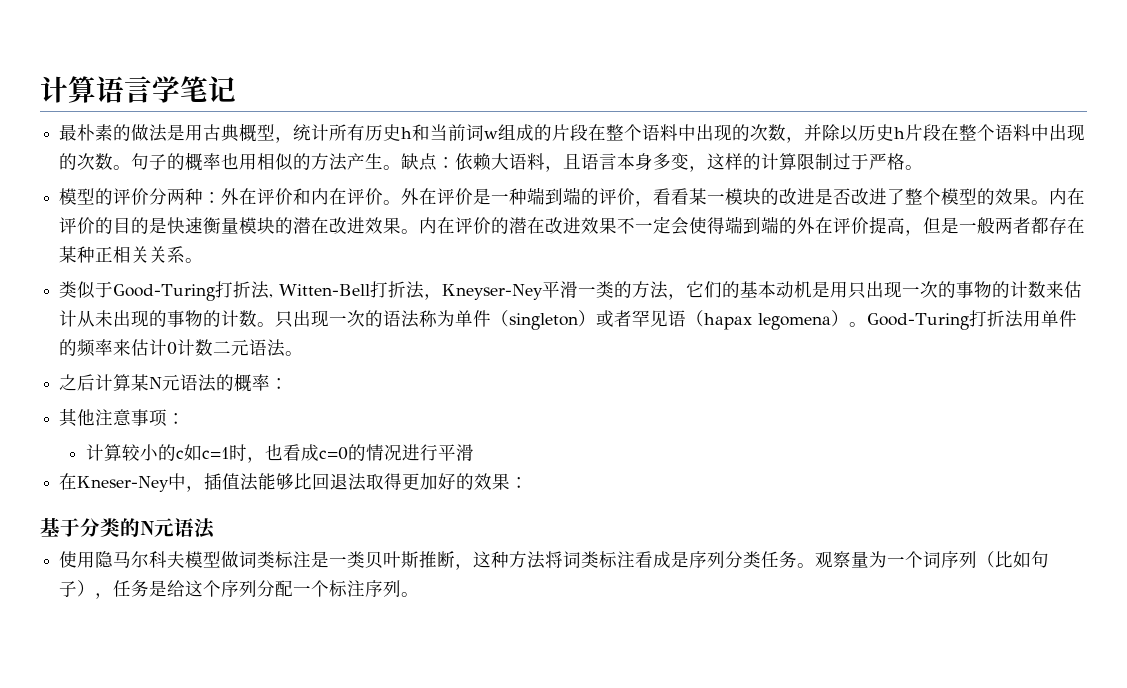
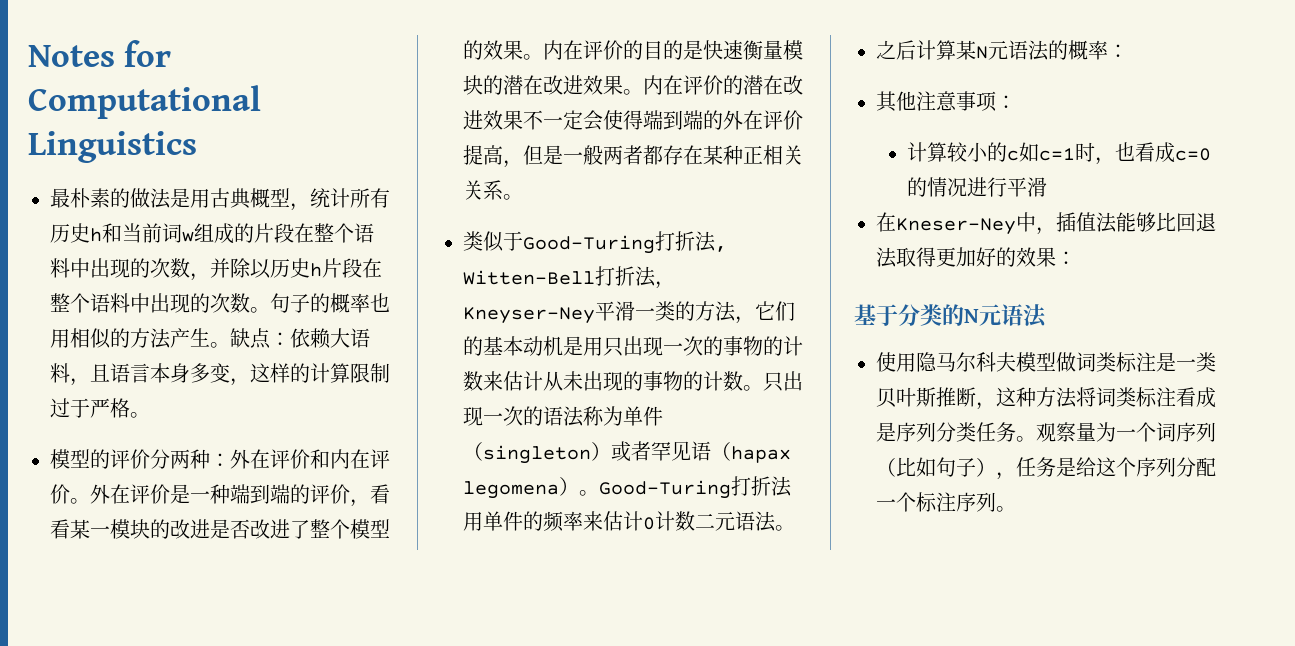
[40,76,236,103] 计算语言学笔记 -> [28,40,172,67] [28,85,261,119] [28,131,197,163] Notes for Computational Linguistics

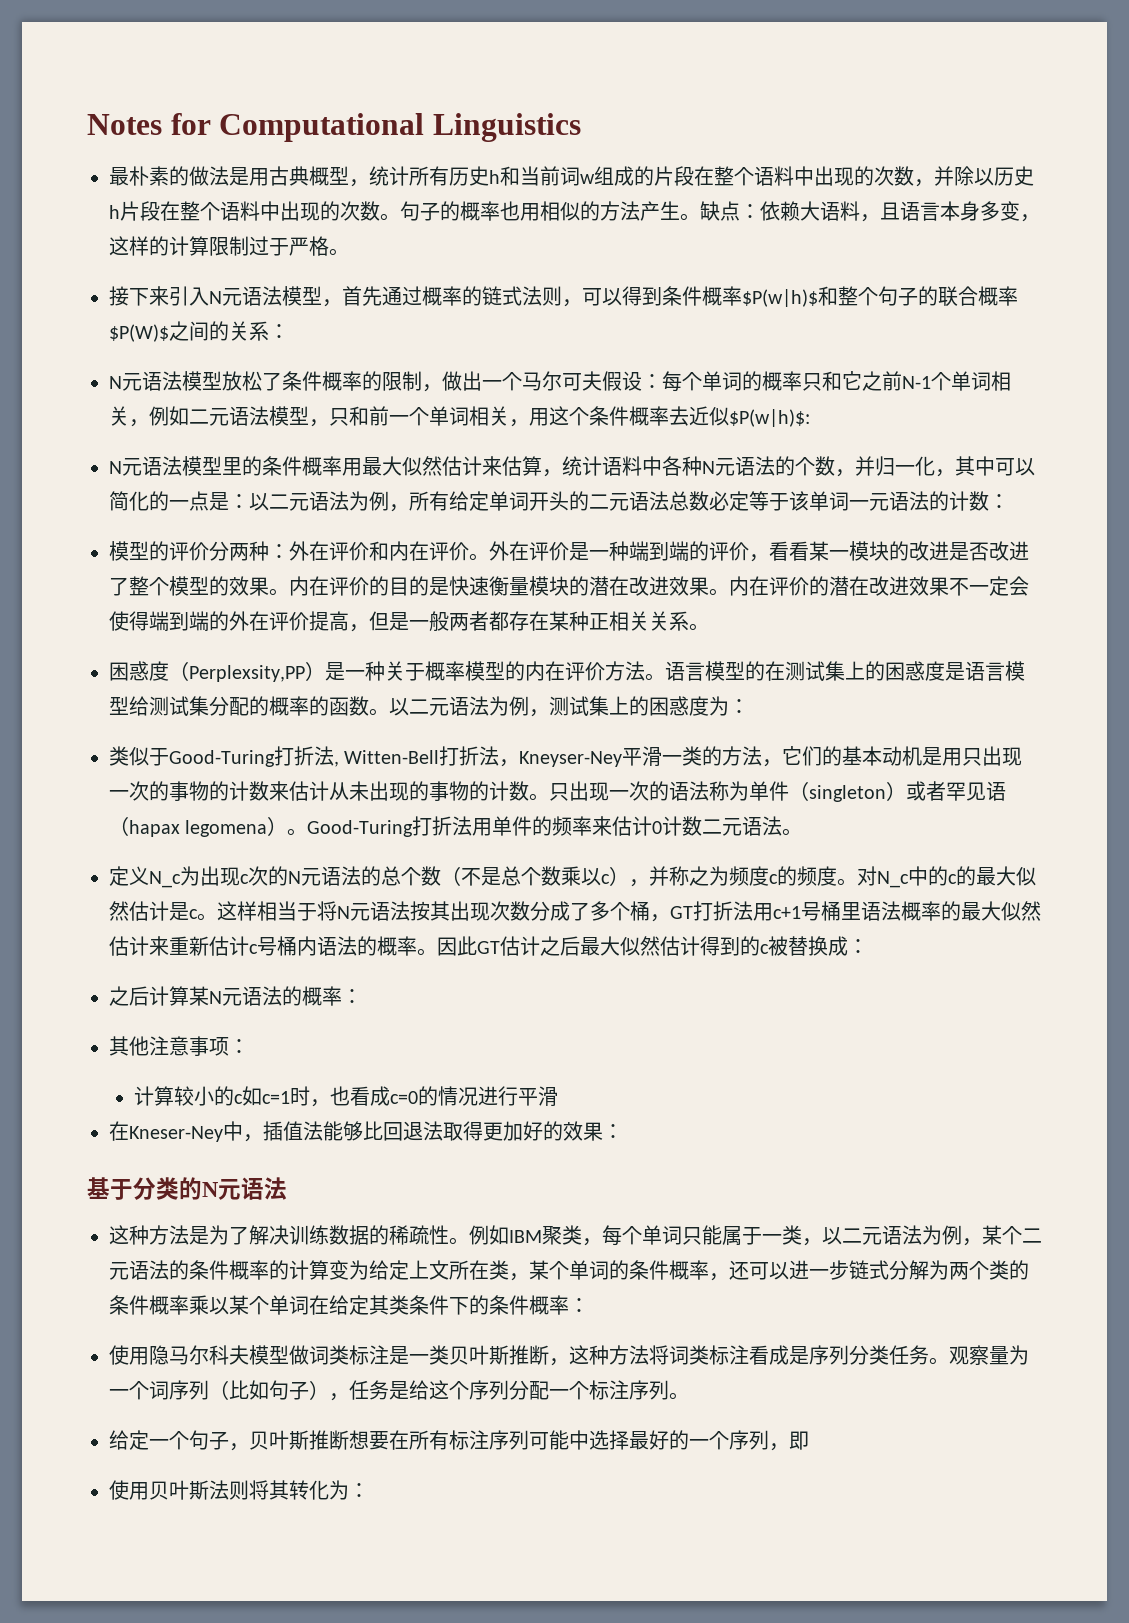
(150, 415) none -> [109,286,1018,307] [109,321,289,342] [109,371,1011,392] [109,406,810,427] [109,456,1035,477] [109,491,1009,512] // 接下来引入N元语法模型，首先通过概率的链式法则，可以得到条件概率$P(w|h)$和整个句子的联合概率$P(W)$之间的关系： // N元语法模型放松了条件概率的限制，做出一个马尔可夫假设：每个单词的概率只和它之前N-1个单词相关，例如二元语法模型，只和前一个单词相关，用这个条件概率去近似$P(w|h)$: // N元语法模型里的条件概率用最大似然估计来估算，统计语料中各种N元语法的个数，并归一化，其中可以简化的一点是：以二元语法为例，所有给定单词开头的二元语法总数必定等于该单词一元语法的计数：
(523, 197) none -> [109,661,1025,682] [109,696,749,717] // 困惑度（Perplexsity,PP）是一种关于概率模型的内在评价方法。语言模型的在测试集上的困惑度是语言模型给测试集分配的概率的函数。以二元语法为例，测试集上的困惑度为：
(795, 528) none -> [109,866,1036,888] [109,901,1041,922] [109,936,868,956] // 定义N_c为出现c次的N元语法的总个数（不是总个数乘以c），并称之为频度c的频度。对N_c中的c的最大似然估计是c。这样相当于将N元语法按其出现次数分成了多个桶，GT打折法用c+1号桶里语法概率的最大似然估计来重新估计c号桶内语法的概率。因此GT估计之后最大似然估计得到的c被替换成：
(1047, 316) none -> [109,1225,1042,1246] [109,1260,1029,1281] [109,1295,589,1315] // 这种方法是为了解决训练数据的稀疏性。例如IBM聚类，每个单词只能属于一类，以二元语法为例，某个二元语法的条件概率的计算变为给定上文所在类，某个单词的条件概率，还可以进一步链式分解为两个类的条件概率乘以某个单词在给定其类条件下的条件概率：
(1016, 509) none -> [109,1430,809,1451] [109,1480,369,1500] // 给定一个句子，贝叶斯推断想要在所有标注序列可能中选择最好的一个序列，即 // 使用贝叶斯法则将其转化为：

